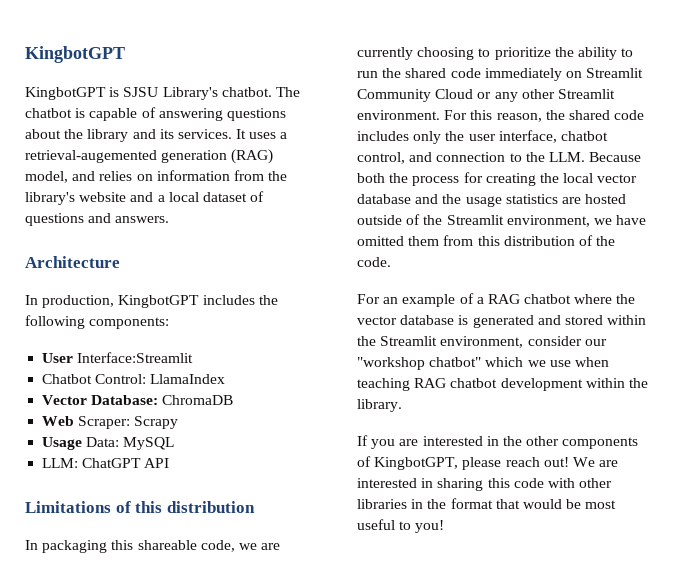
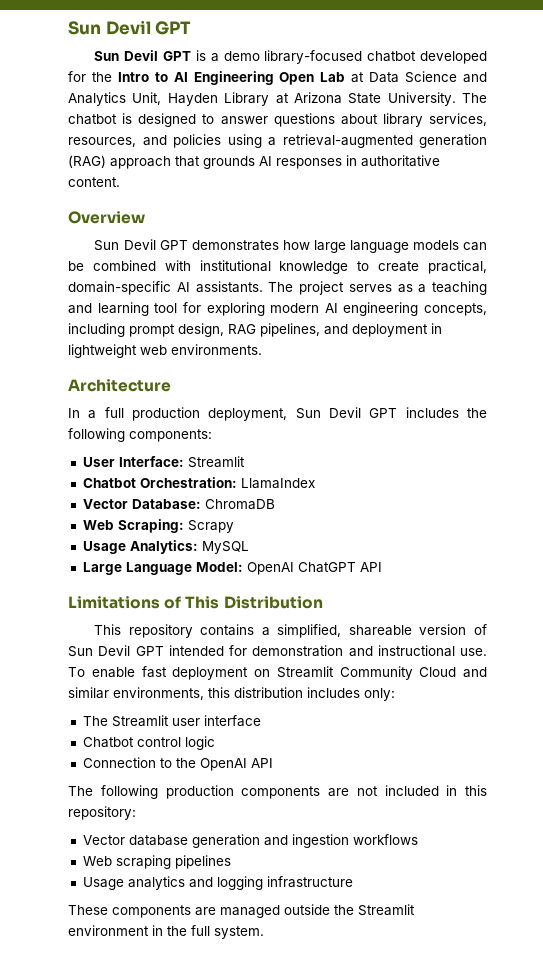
[25,46,125,63] [25,87,300,100] [25,107,286,121] [25,129,288,142] [25,149,274,164] [25,170,288,183] [25,191,265,205] [25,213,170,226] [25,256,120,268] [25,295,200,308] KingbotGPT // KingbotGPT is SJSU Library's chatbot. The chatbot is capable of answering questions about the library and its services. It uses a retrieval-augemented generation (RAG) model, and relies on information from the library's website and a local dataset of questions and answers. // Architecture // In production, KingbotGPT -> [68,20,192,35] [94,50,488,64] [68,71,488,85] [68,92,487,106] [68,113,487,127] [68,134,487,148] [68,155,440,169] [68,177,120,187] [68,211,145,224] [94,239,488,253] [68,260,487,274] [68,281,487,295] [68,302,487,316] [68,323,442,337] [68,344,262,358] [68,379,171,392] [68,407,398,421] Sun Devil GPT // Sun Devil GPT is a demo library-focused chatbot developed for the Intro to AI Engineering Open Lab at Data Science and Analytics Unit, Hayden Library at Arizona State University. The chatbot is designed to answer questions about library services, resources, and policies using a retrieval-augmented generation (RAG) approach that grounds AI responses in authoritative content. // Overview // Sun Devil GPT demonstrates how large language models can be combined with institutional knowledge to create practical, domain-specific AI assistants. The project serves as a teaching and learning tool for exploring modern AI engineering concepts, including prompt design, RAG pipelines, and deployment in lightweight web environments. // Architecture // In a full production deployment, Sun Devil GPT
[77,352,194,363] [42,374,147,384] Interface:Streamlit // Chatbot Control: -> [118,456,245,468] [82,477,237,488] Interface: Streamlit // Chatbot Orchestration:
[78,416,131,429] Scraper: -> [117,519,184,533] Scraping:
[86,437,120,447] Data: -> [129,540,198,554] Analytics:
[42,458,79,468] LLM: -> [82,562,294,575] Large Language Model: OpenAI
[135,501,255,513] [25,540,281,553] [357,47,634,60] [357,68,644,81] [357,89,615,102] [357,110,645,122] [357,130,608,144] [357,152,642,164] [357,172,638,186] [357,194,627,207] [357,214,647,227] [357,235,616,246] [357,257,391,267] [357,293,636,307] [357,315,647,328] [357,336,607,348] [357,357,609,370] [357,378,648,391] [357,399,402,412] [357,435,639,449] [357,456,619,470] [357,478,613,491] [357,498,617,509] [357,519,445,533] this distribution // In packaging this shareable code, we are currently choosing to prioritize the ability to run the shared code immediately on Streamlit Community Cloud or any other Streamlit environment. For this reason, the shared code includes only the user interface, chatbot control, and connection to the LLM. Because both the process for creating the local vector database and the usage statistics are hosted outside of the Streamlit environment, we have omitted them from this distribution of the code. // For an example of a RAG chatbot where the vector database is generated and stored within the Streamlit environment, consider our "workshop chatbot" which we use when teaching RAG chatbot development within the library. // If you are interested in the other components of KingbotGPT, please reach out! We are interested in sharing this code with other libraries in the format that would be most useful to you! -> [185,596,323,609] [94,624,487,638] [68,645,487,657] [68,666,487,680] [68,687,395,701] [82,715,261,727] [82,736,215,750] [82,757,273,771] [68,785,487,799] [68,806,136,820] [82,834,418,848] [82,855,231,869] [82,876,353,890] [68,904,415,918] [68,925,264,939] This Distribution // This repository contains a simplified, shareable version of Sun Devil GPT intended for demonstration and instructional use. To enable fast deployment on Streamlit Community Cloud and similar environments, this distribution includes only: // The Streamlit user interface // Chatbot control logic // Connection to the OpenAI API // The following production components are not included in this repository: // Vector database generation and ingestion workflows // Web scraping pipelines // Usage analytics and logging infrastructure // These components are managed outside the Streamlit environment in the full system.

